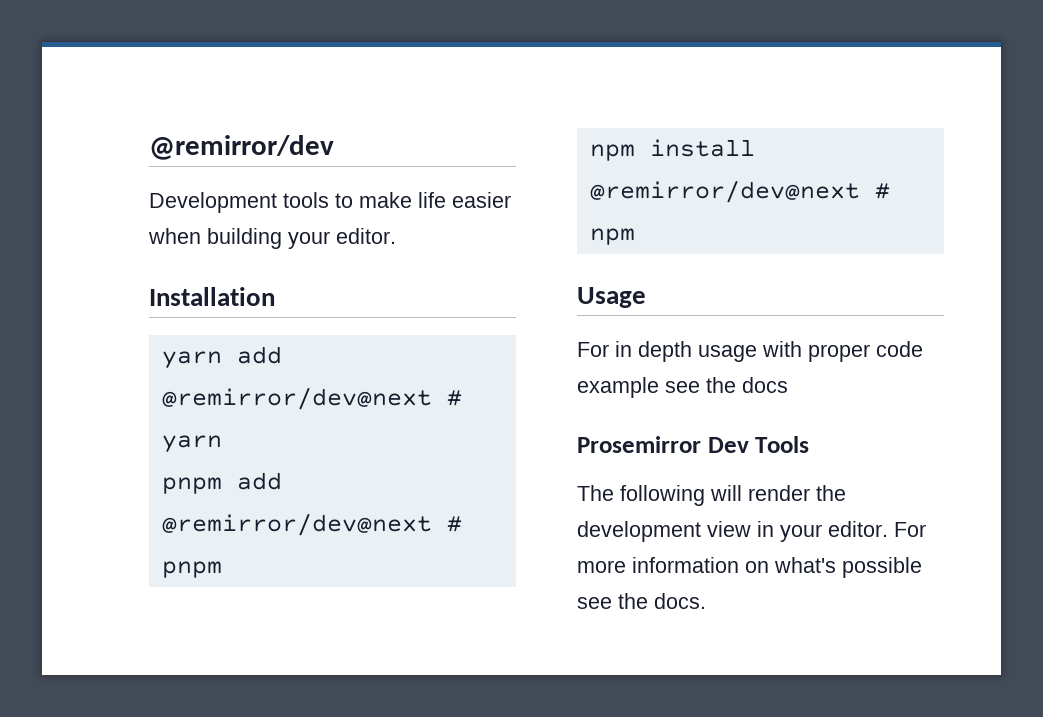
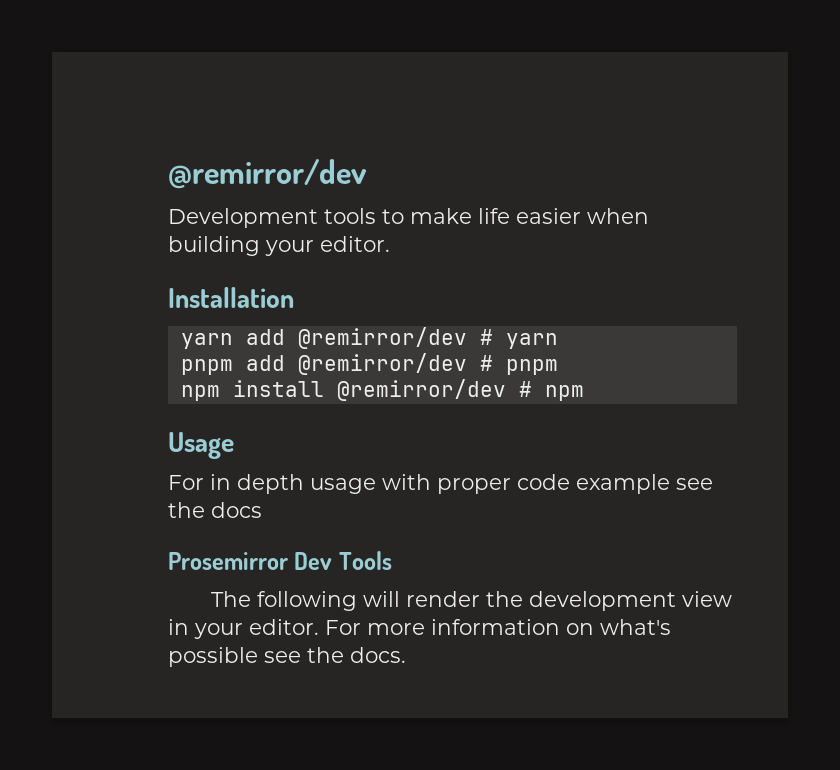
[161,387,432,410] @remirror/dev@next -> [297,327,467,349] @remirror/dev
[161,513,432,536] @remirror/dev@next -> [297,353,467,375] @remirror/dev
[589,180,860,203] @remirror/dev@next -> [336,379,506,401] @remirror/dev

